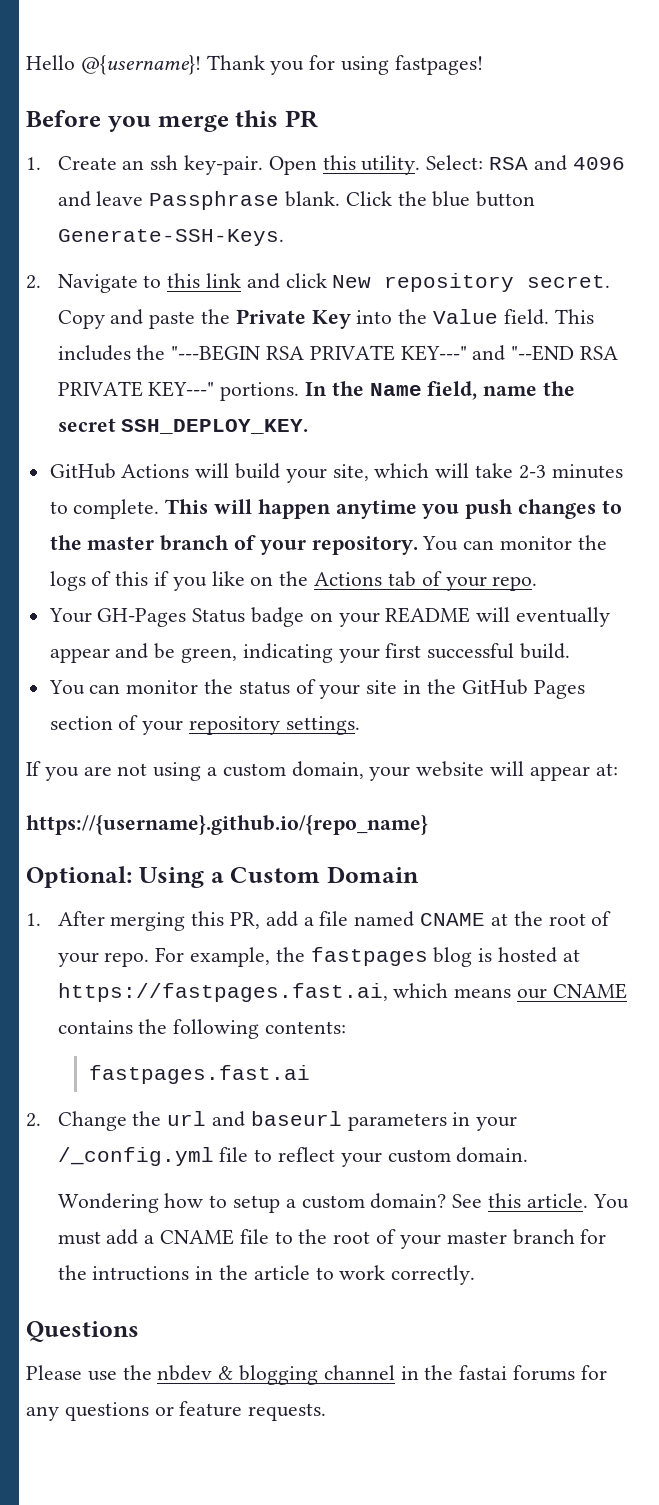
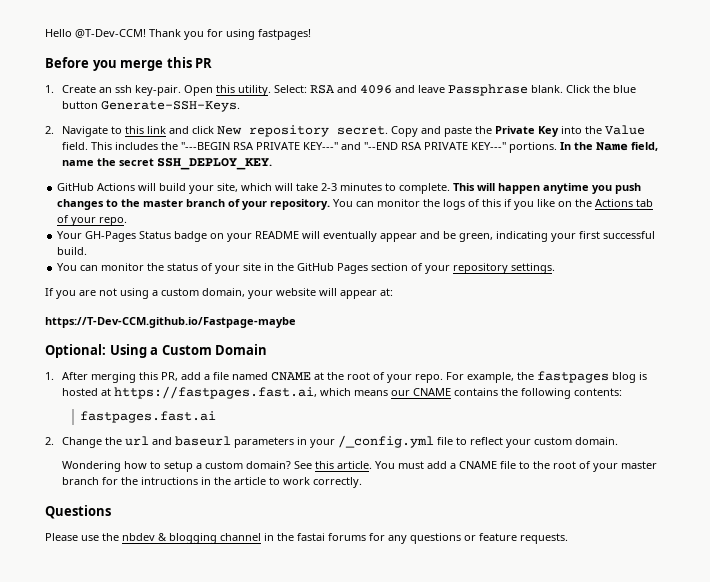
[80,55,201,75] @{username}! -> [75,29,146,38] @T-Dev-CCM!
[26,815,428,835] https://{username}.github.io/{repo_name} -> [45,317,296,328] https://T-Dev-CCM.github.io/Fastpage-maybe

